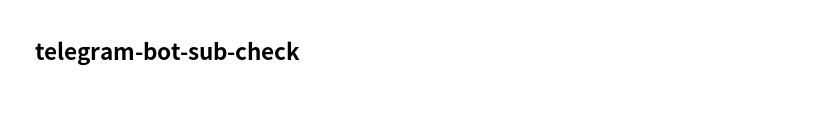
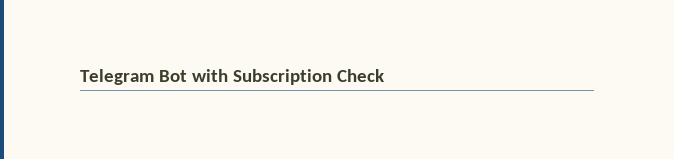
[35,41,300,66] telegram-bot-sub-check -> [80,69,384,85] Telegram Bot with Subscription Check

